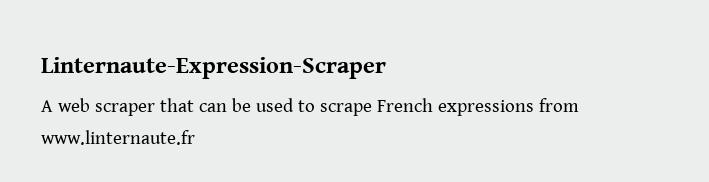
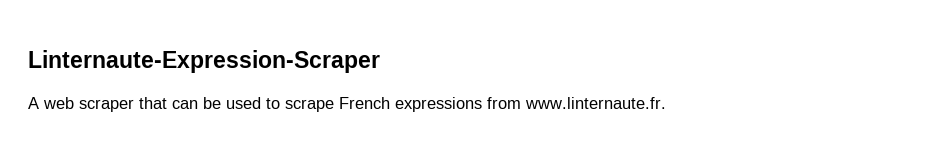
[41,130,195,145] www.linternaute.fr -> [525,97,666,109] www.linternaute.fr.

